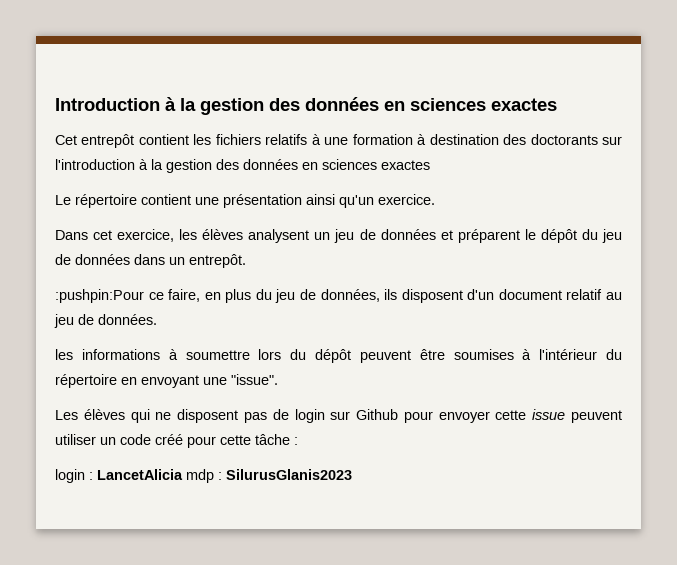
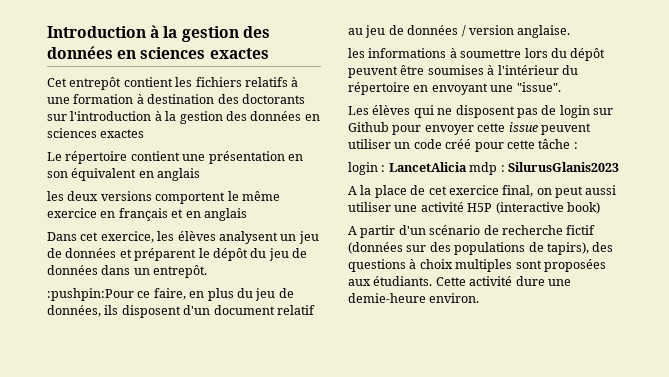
[306,194,435,208] ainsi qu'un exercice. -> [287,154,303,161] [47,168,201,181] [47,191,280,204] [47,208,247,221] en son équivalent en anglais // les deux versions comportent le même exercice en français et en anglais
[98,314,157,325] données. -> [407,25,571,38] données / version anglaise.
(352, 474) none -> [348,185,617,198] [348,202,600,214] [348,225,596,238] [348,242,614,255] [348,259,606,272] [348,276,571,286] [348,293,480,303] // A la place de cet exercice final, on peut aussi utiliser une activité H5P (interactive book) // A partir d'un scénario de recherche fictif (données sur des populations de tapirs), des questions à choix multiples sont proposées aux étudiants. Cette activité dure une demie-heure environ.

